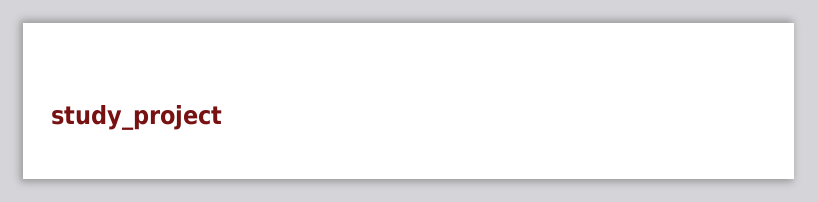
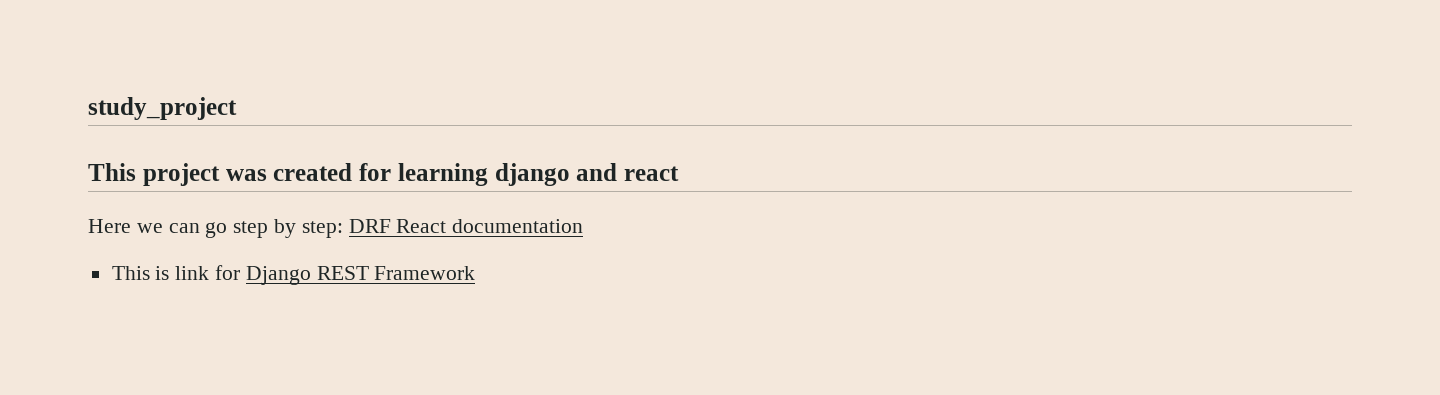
(222, 117) none -> [88,163,679,186] [88,219,584,238] [111,265,476,285] // This project was created for learning django and react // Here we can go step by step: DRF React documentation // This is link for Django REST Framework

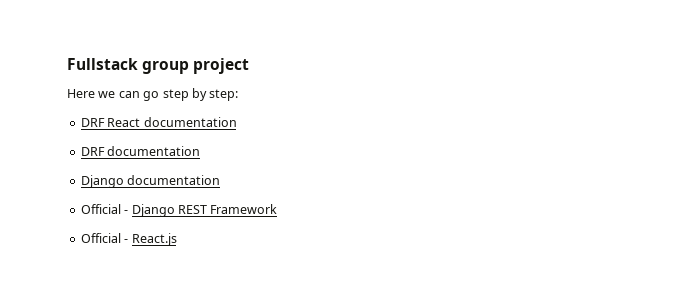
[88,97,237,120] [88,163,136,181] study_project // This -> [67,58,190,74] Fullstack group
[225,163,679,186] was created for learning django and react -> (250, 66) none
(343, 229) none -> (239, 95) //
[111,265,241,280] This is link for -> [80,146,201,156] [80,175,221,188] [80,204,129,214] DRF documentation // Django documentation // Official -
(476, 273) none -> [80,233,177,246] // Official - React.js

